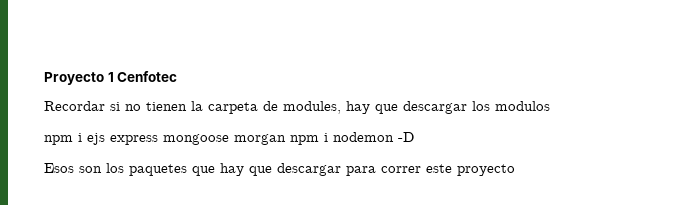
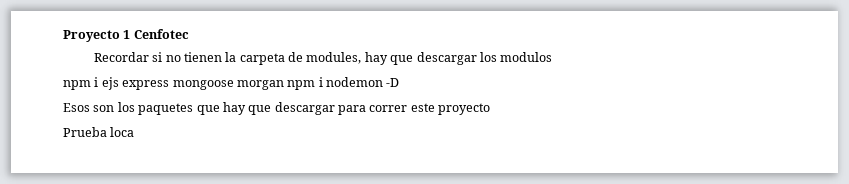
(515, 170) none -> [63,127,135,137] // Prueba loca

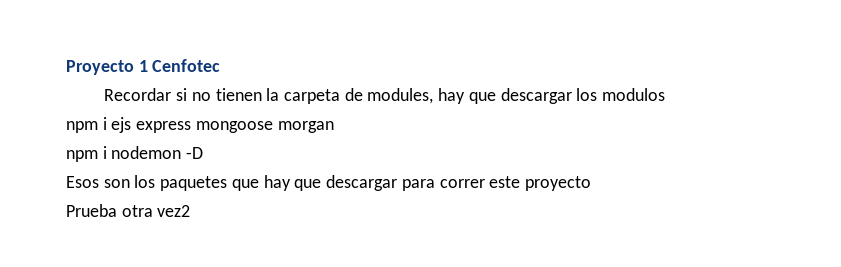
(284, 85) none -> (334, 127) //
[110,127,135,137] loca -> [121,205,191,217] otra vez2

